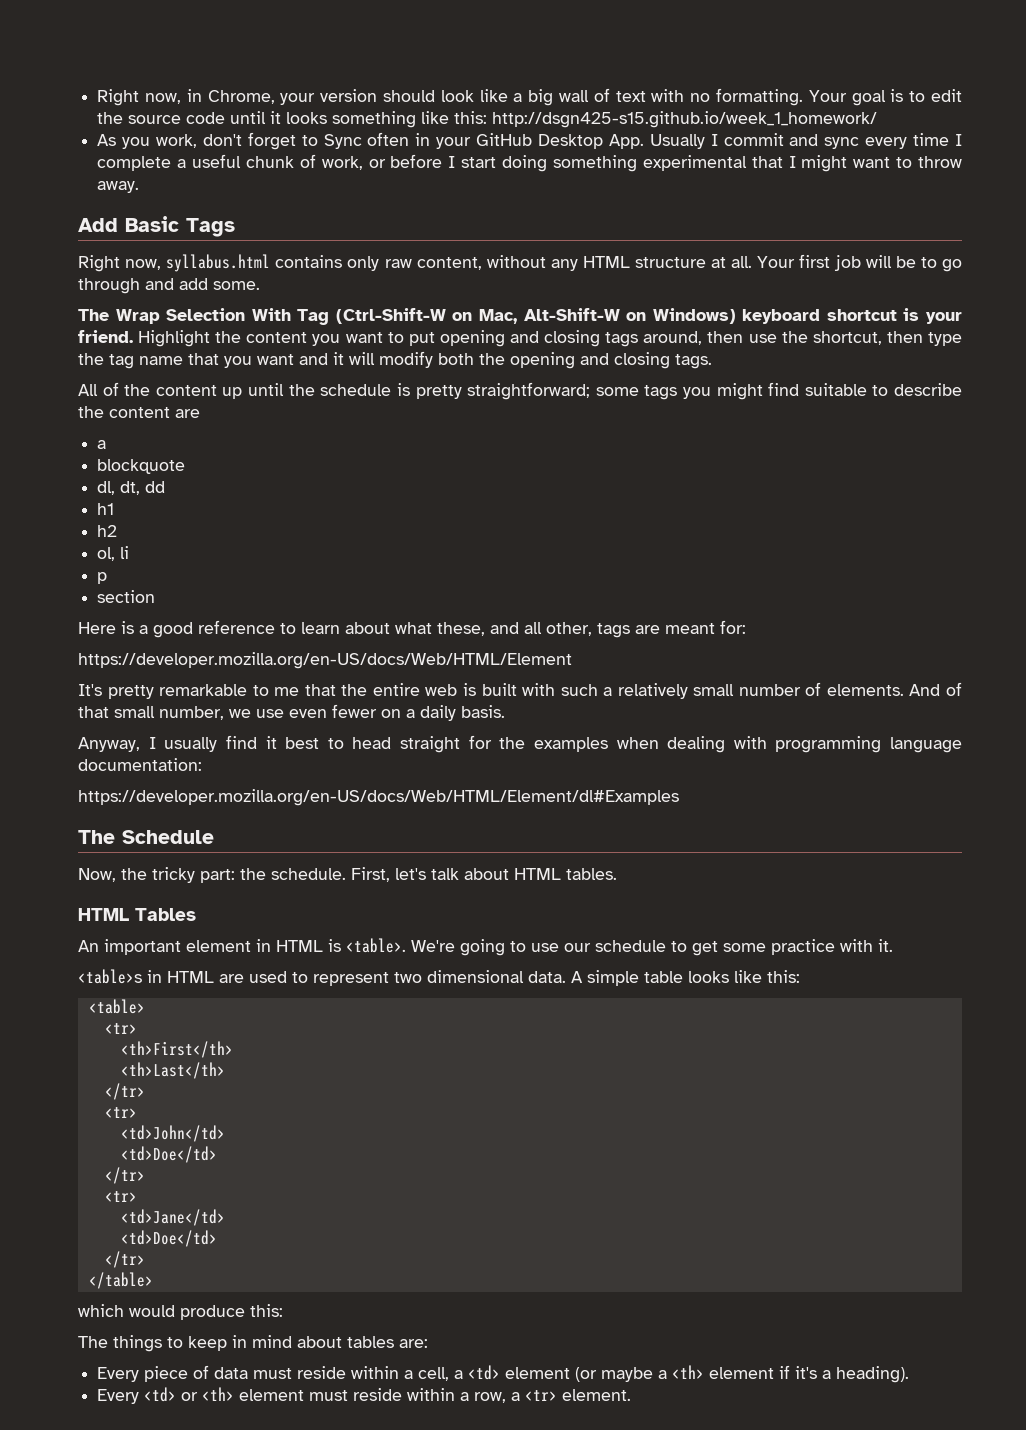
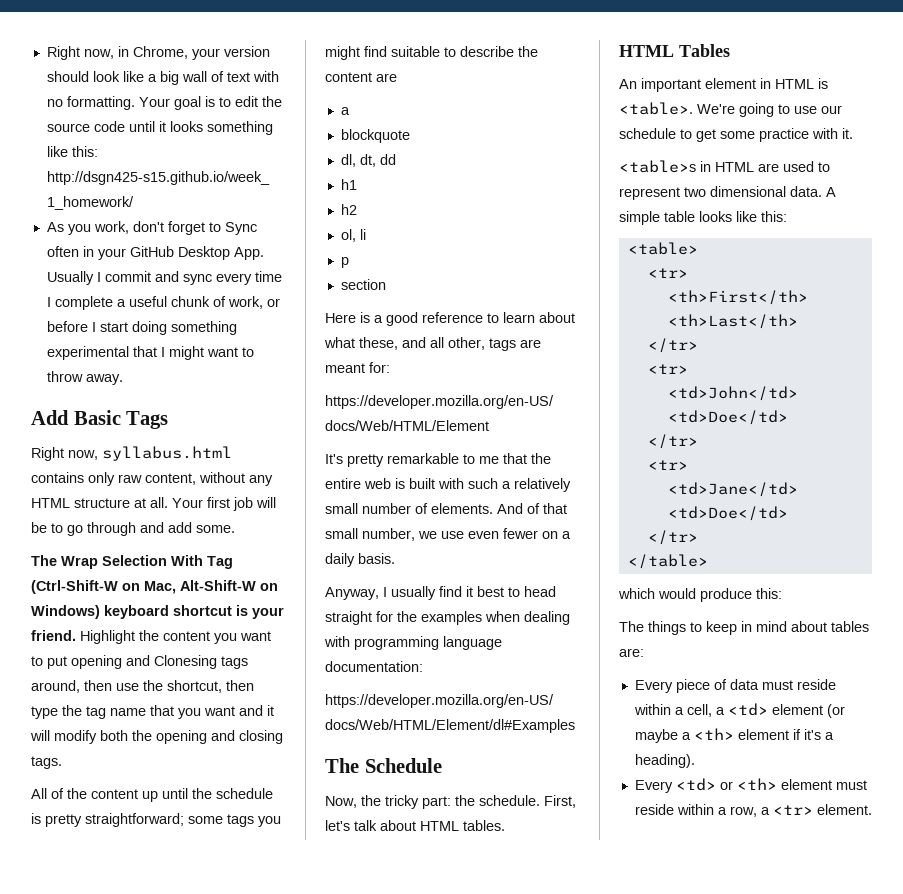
[544,330,601,347] closing -> [154,655,217,669] Clonesing

